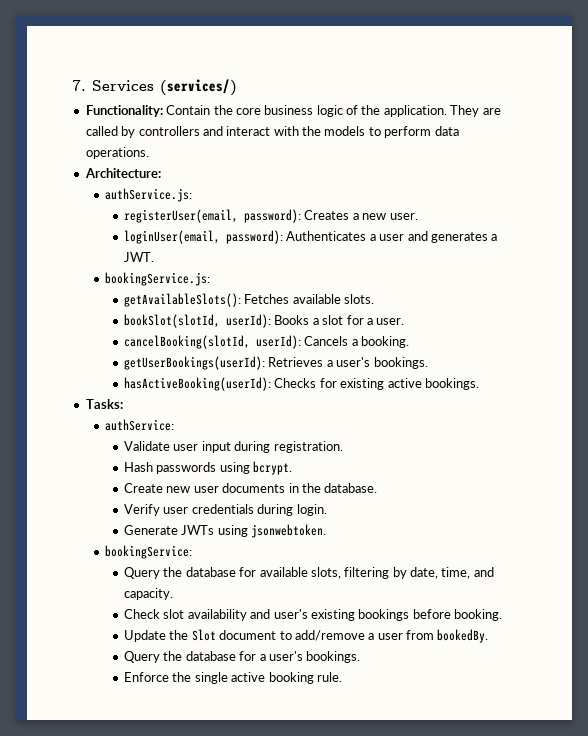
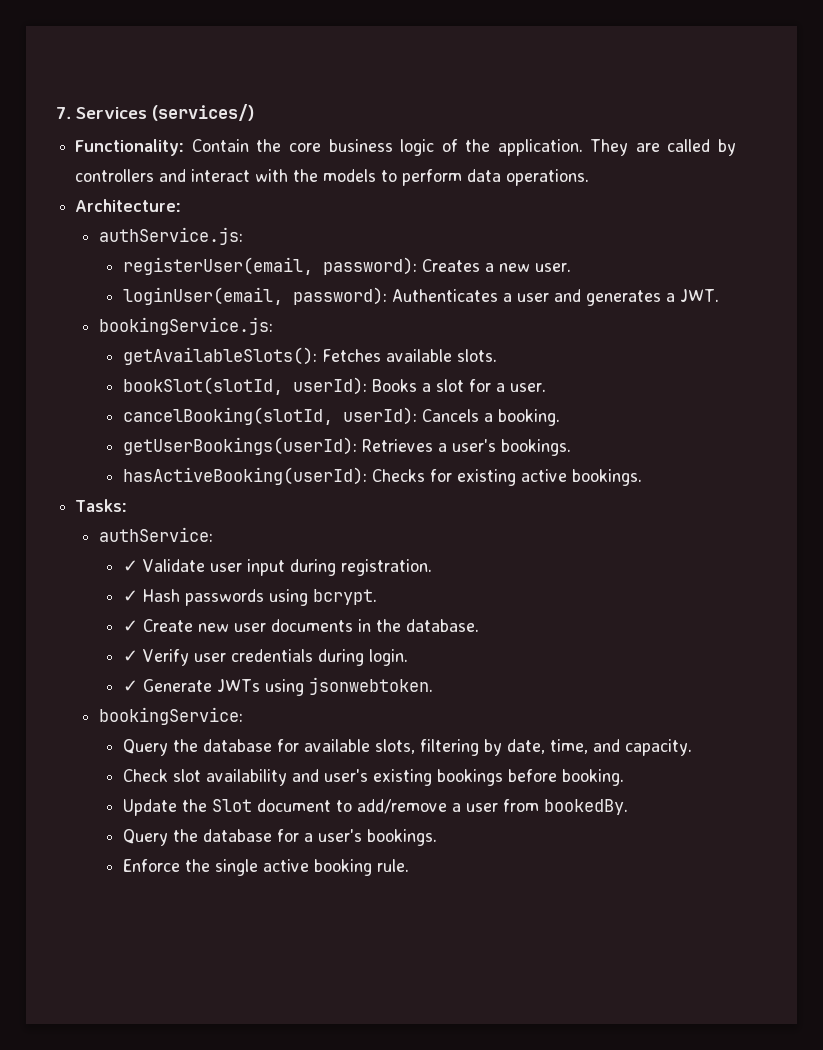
(174, 425) none -> [122,560,138,572] ✓
(343, 447) none -> [122,590,138,602] ✓
(293, 468) none -> [122,620,138,632] ✓
(378, 488) none -> [122,650,138,662] ✓
(327, 510) none -> [122,680,138,692] ✓

